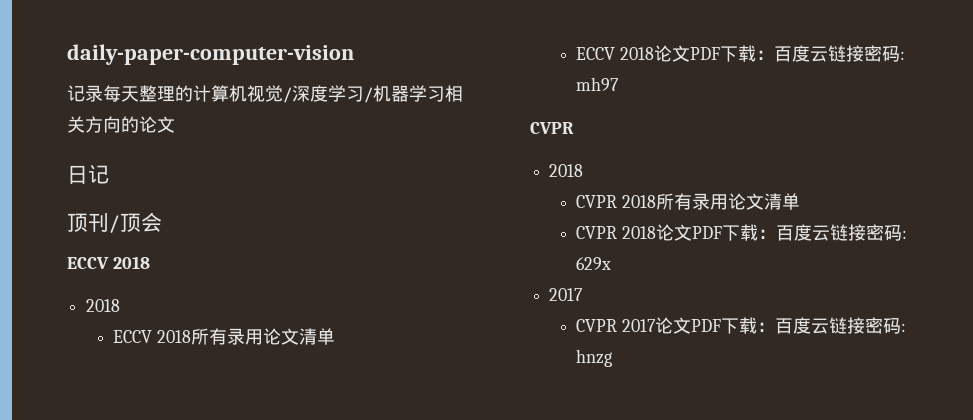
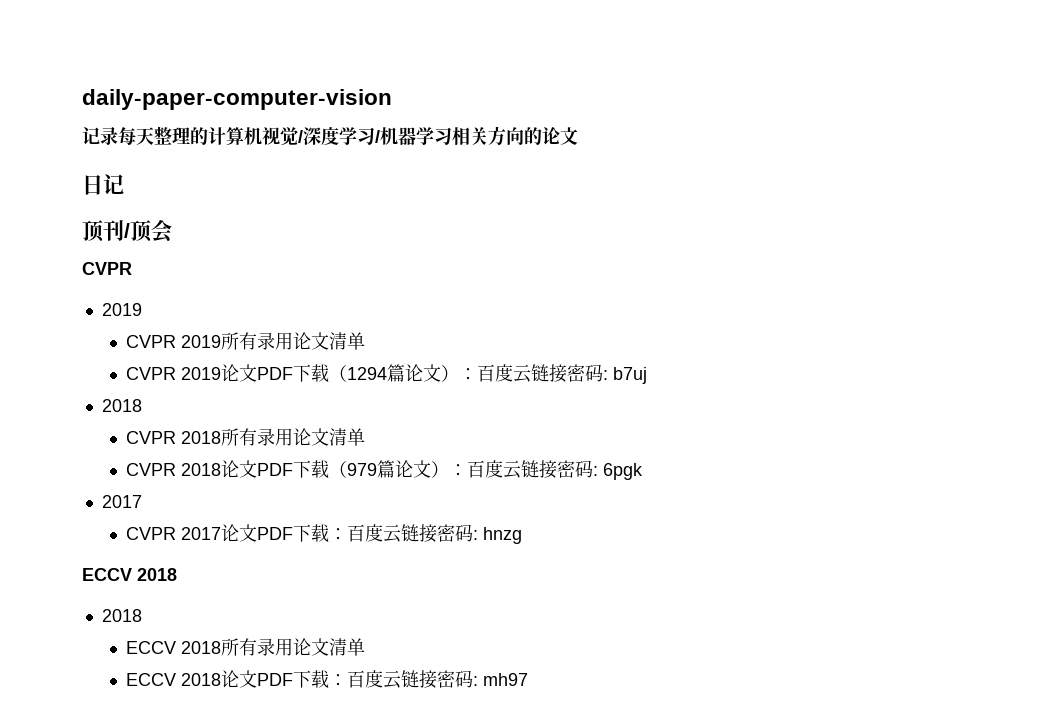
(162, 222) none -> [82,262,132,275] [101,303,142,316] [126,332,366,350] [126,364,648,384] [101,399,142,412] [126,428,366,446] [126,460,644,480] [101,495,142,508] [126,524,523,544] // CVPR // 2019 // CVPR 2019所有录用论文清单 // CVPR 2019论文PDF下载（1294篇论文）：百度云链接密码: b7uj // 2018 // CVPR 2018所有录用论文清单 // CVPR 2018论文PDF下载（979篇论文）：百度云链接密码: 6pgk // 2017 // CVPR 2017论文PDF下载：百度云链接密码: hnzg
[530,122,574,134] [549,164,584,177] [576,193,801,210] [576,224,908,241] [576,257,612,270] [549,288,584,301] [576,317,907,334] [576,349,614,367] // CVPR // 2018 // CVPR 2018所有录用论文清单 // CVPR 2018论文PDF下载：百度云链接密码: 629x // 2017 // CVPR 2017论文PDF下载：百度云链接密码: hnzg -> (529, 679) none

